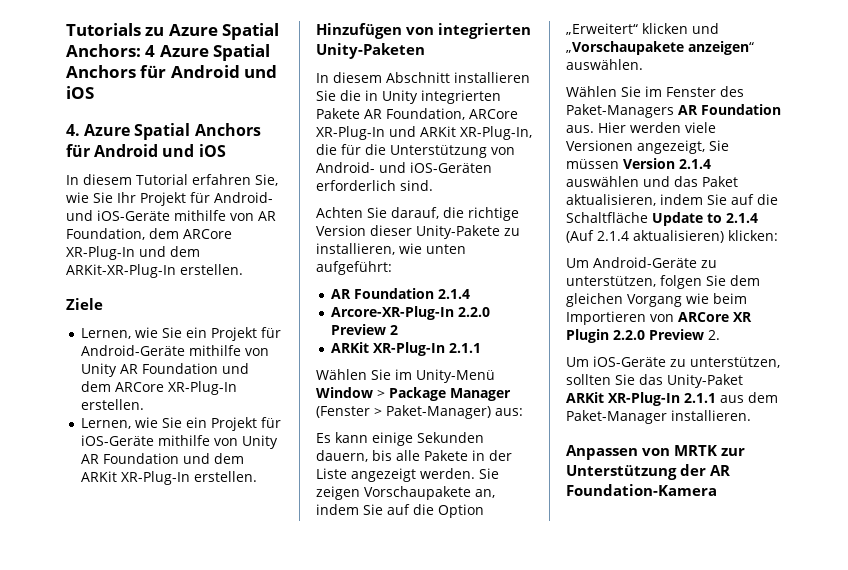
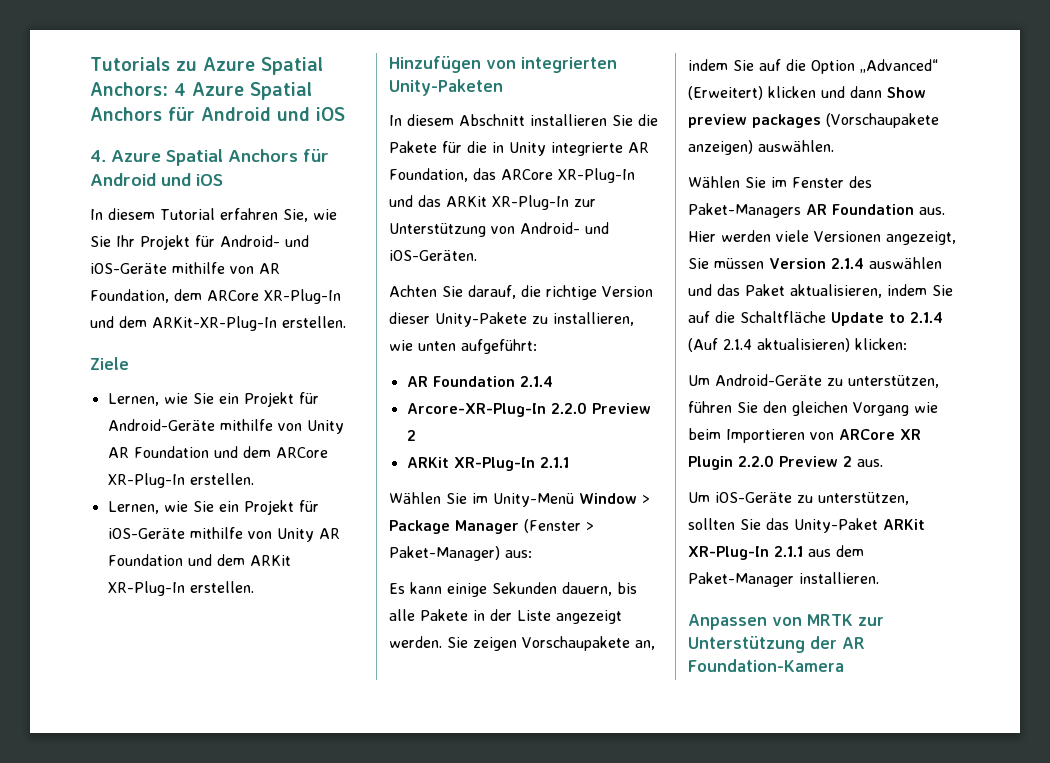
[365,90,501,104] [316,108,518,120] [316,126,532,140] [316,144,386,155] in Unity integrierten Pakete AR Foundation, ARCore XR-Plug-In und ARKit XR-Plug-In, die für die -> [389,141,649,156] [389,168,635,183] [389,195,596,210] Pakete für die in Unity integrierte AR Foundation, das ARCore XR-Plug-In und das ARKit XR-Plug-In zur
[410,162,492,173] [316,180,433,191] iOS-Geräten erforderlich sind. -> [389,250,477,261] iOS-Geräten.
[566,23,719,35] [566,41,754,55] „Erweitert“ klicken und „Vorschaupakete anzeigen“ -> [860,59,938,73] [688,86,926,100] [688,113,939,128] [688,140,753,155] „Advanced“ (Erweitert) klicken und dann Show preview packages (Vorschaupakete anzeigen)
[660,275,760,289] folgen Sie dem -> [688,401,787,413] führen Sie den
[708,330,720,340] 2. -> [843,456,883,467] 2 aus.

